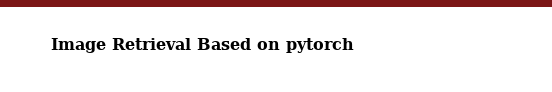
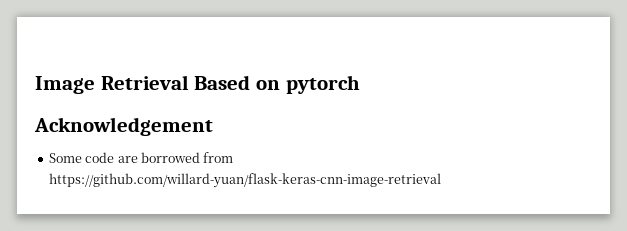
(354, 45) none -> [34,117,213,136] [48,152,234,163] [48,173,441,188] // Acknowledgement // Some code are borrowed from https://github.com/willard-yuan/flask-keras-cnn-image-retrieval

